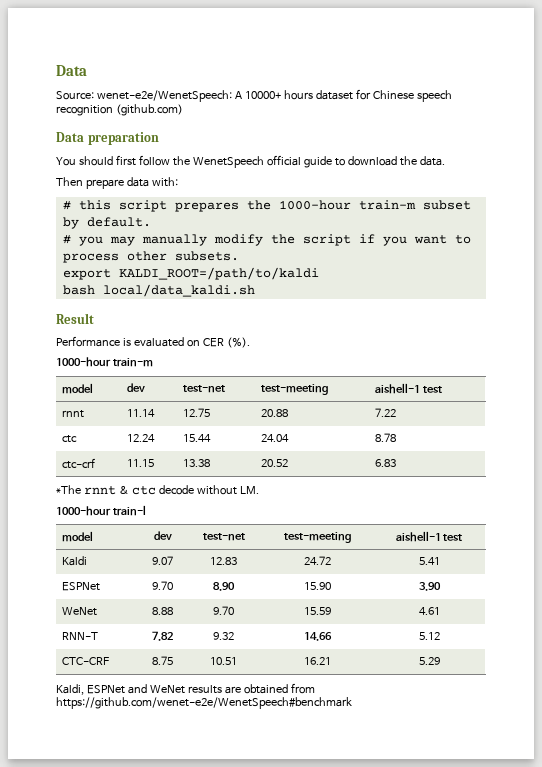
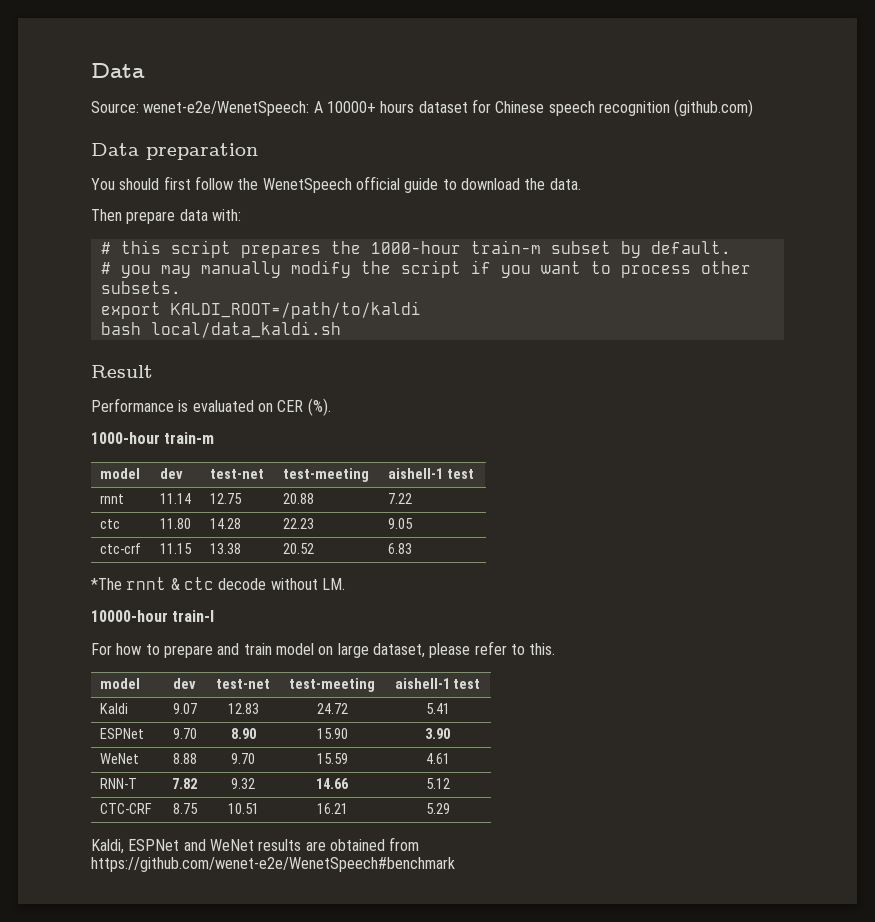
[126,434,155,442] [182,434,211,442] [260,434,289,442] [374,433,396,442] 12.24 | 15.44 | 24.04 | 8.78 -> [160,518,192,529] [210,518,242,529] [283,518,315,529] [388,518,414,529] 11.80 | 14.28 | 22.23 | 9.05
[56,506,111,516] 1000-hour -> [91,610,168,622] 10000-hour
(146, 510) none -> [91,641,556,658] // For how to prepare and train model on large dataset, please refer to this.

